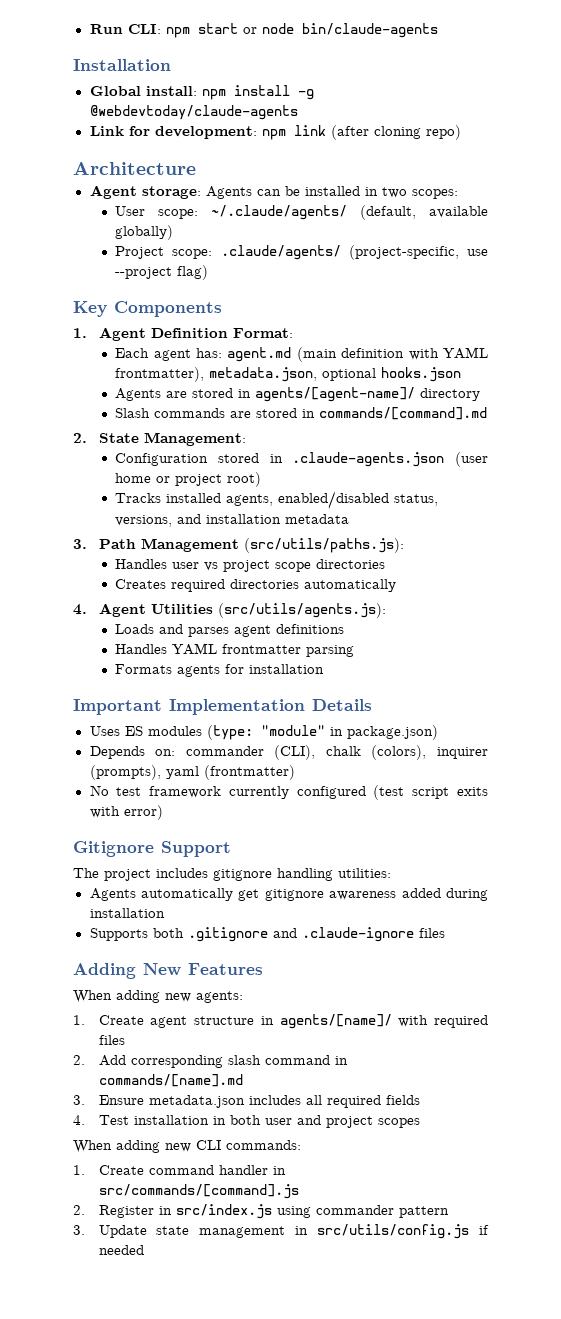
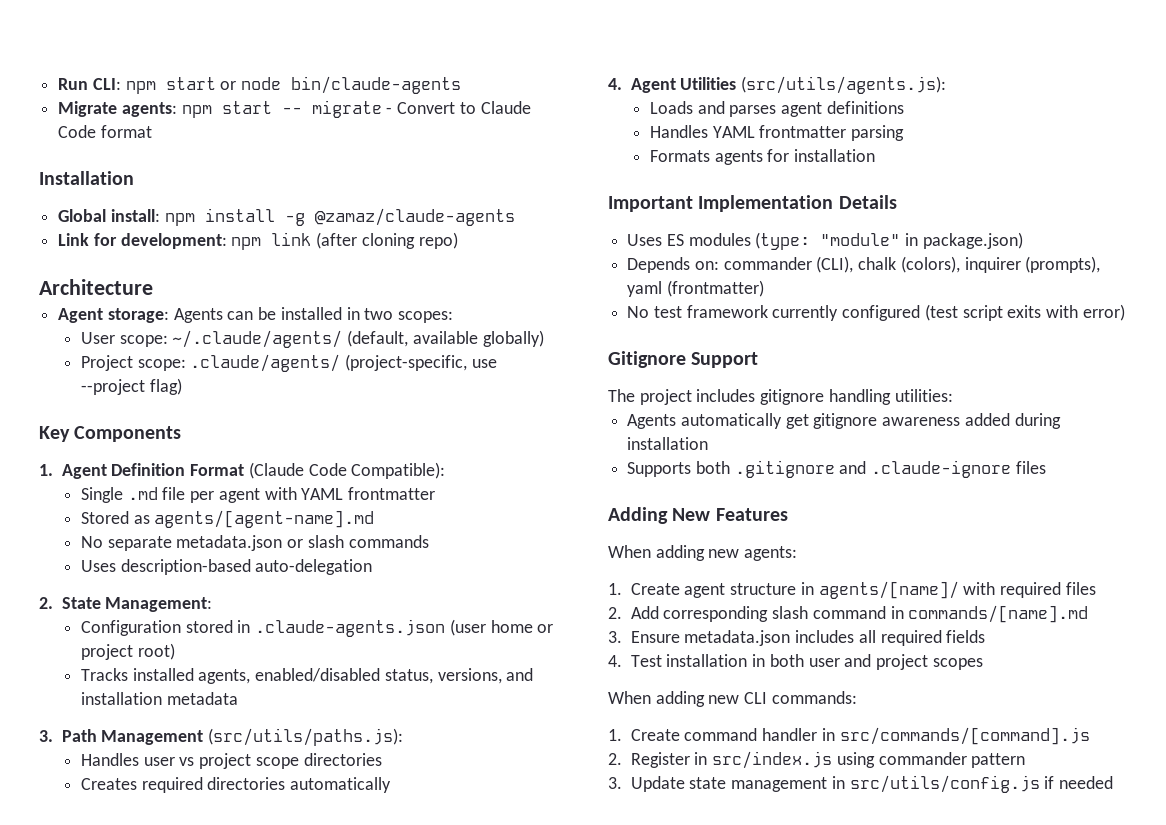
(438, 30) none -> [58,100,531,118] [58,125,152,138] // Migrate agents: npm start -- migrate - Convert to Claude Code format
[89,105,298,120] @webdevtoday/claude-agents -> [314,208,515,226] @zamaz/claude-agents
[232,328,293,338] [115,347,488,362] [115,367,462,382] [115,387,481,402] [115,407,488,420] Format: // Each agent has: agent.md (main definition with YAML frontmatter), metadata.json, optional hooks.json // Agents are stored in agents/[agent-name]/ directory // Slash commands are stored in commands/[command].md -> [190,462,446,479] [81,487,436,503] [81,510,375,528] [81,535,429,551] [81,559,373,575] Format (Claude Code Compatible): // Single .md file per agent with YAML frontmatter // Stored as agents/[agent-name].md // No separate metadata.json or slash commands // Uses description-based auto-delegation

